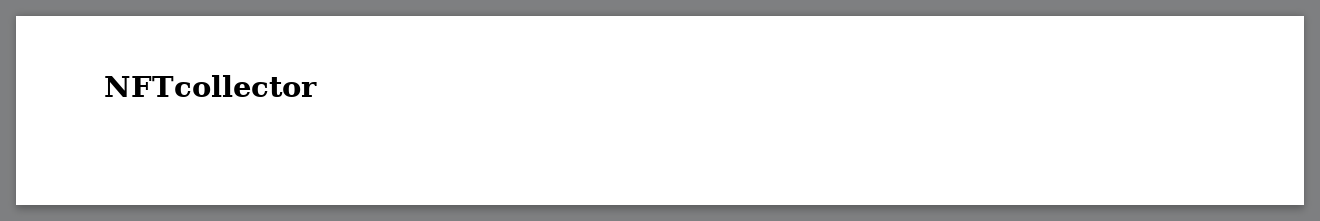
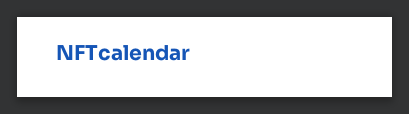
[104,75,317,97] NFTcollector -> [56,45,190,61] NFTcalendar

